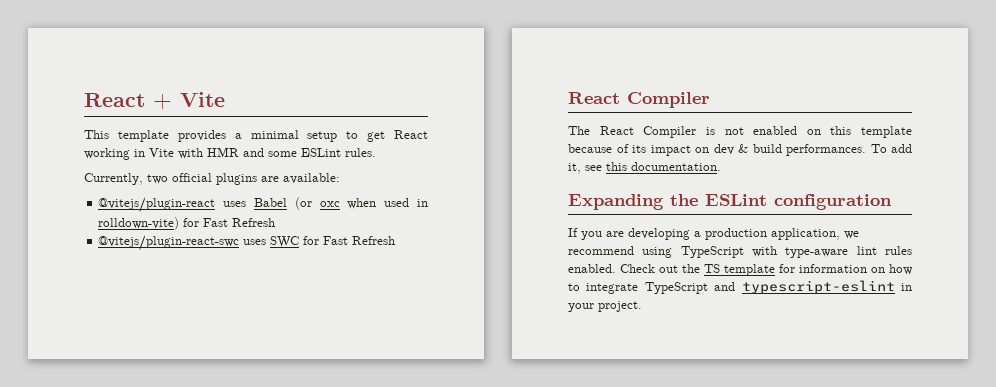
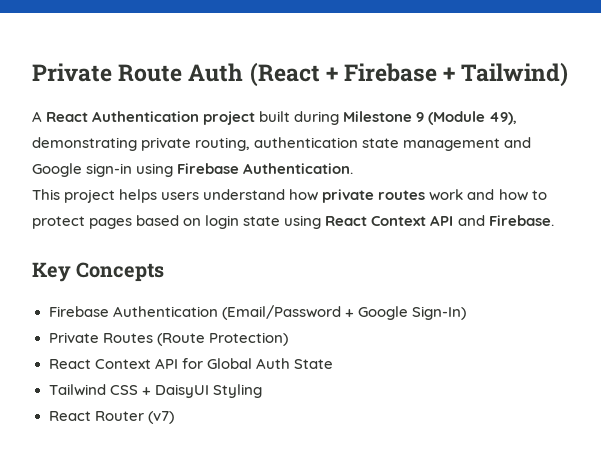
[84,92,225,109] [84,130,428,142] [84,147,376,160] [84,173,340,185] [98,197,428,213] [98,217,276,230] [98,235,396,251] [568,92,710,108] [568,126,912,138] [568,144,912,156] [568,162,721,174] [568,194,892,210] [568,228,859,240] [568,246,912,258] [568,264,913,276] [568,280,912,294] [568,301,642,312] React + Vite // This template provides a minimal setup to get React working in Vite with HMR and some ESLint rules. // Currently, two official plugins are available: // @vitejs/plugin-react uses Babel (or oxc when used in rolldown-vite) for Fast Refresh // @vitejs/plugin-react-swc uses SWC for Fast Refresh // React Compiler // The React Compiler is not enabled on this template because of its impact on dev & build performances. To add it, see this documentation. // Expanding the ESLint configuration // If you are developing a production application, we recommend using TypeScript with type-aware lint rules enabled. Check out the TS template for information on how to integrate TypeScript and typescript-eslint in your project. -> [32,62,569,87] [32,111,518,125] [32,137,532,151] [32,163,354,177] [32,189,547,203] [32,215,554,229] [32,262,165,282] [48,305,466,320] [48,332,288,346] [48,358,333,369] [48,384,262,398] [48,411,174,424] Private Route Auth (React + Firebase + Tailwind) // A React Authentication project built during Milestone 9 (Module 49), demonstrating private routing, authentication state management and Google sign-in using Firebase Authentication. // This project helps users understand how private routes work and how to protect pages based on login state using React Context API and Firebase. // Key Concepts // Firebase Authentication (Email/Password + Google Sign-In) // Private Routes (Route Protection) // React Context API for Global Auth State // Tailwind CSS + DaisyUI Styling // React Router (v7)

